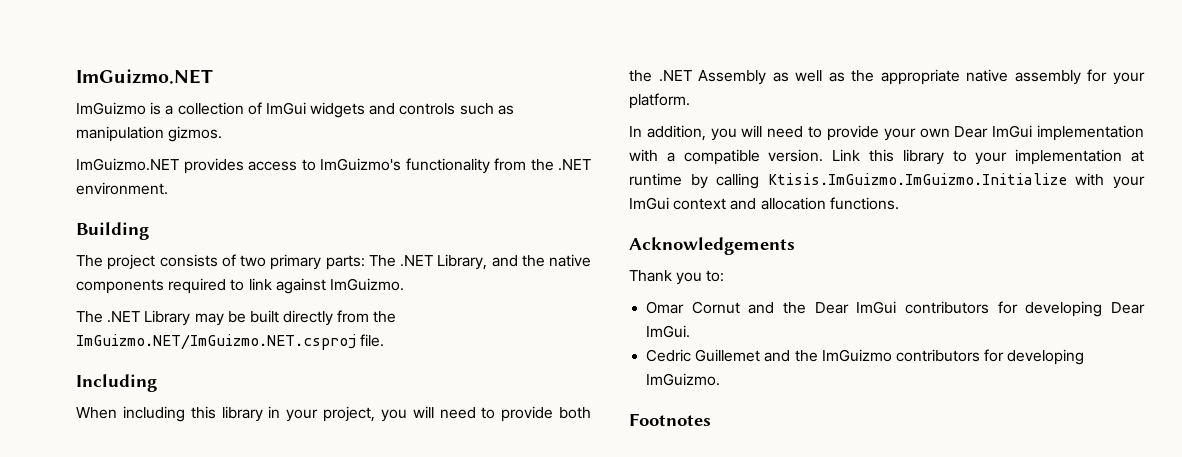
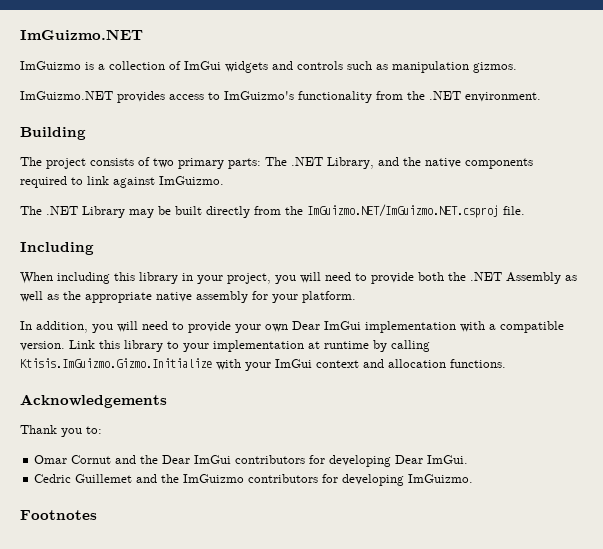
[767,173,1067,185] Ktisis.ImGuizmo.ImGuizmo.Initialize -> [20,358,212,368] Ktisis.ImGuizmo.Gizmo.Initialize

